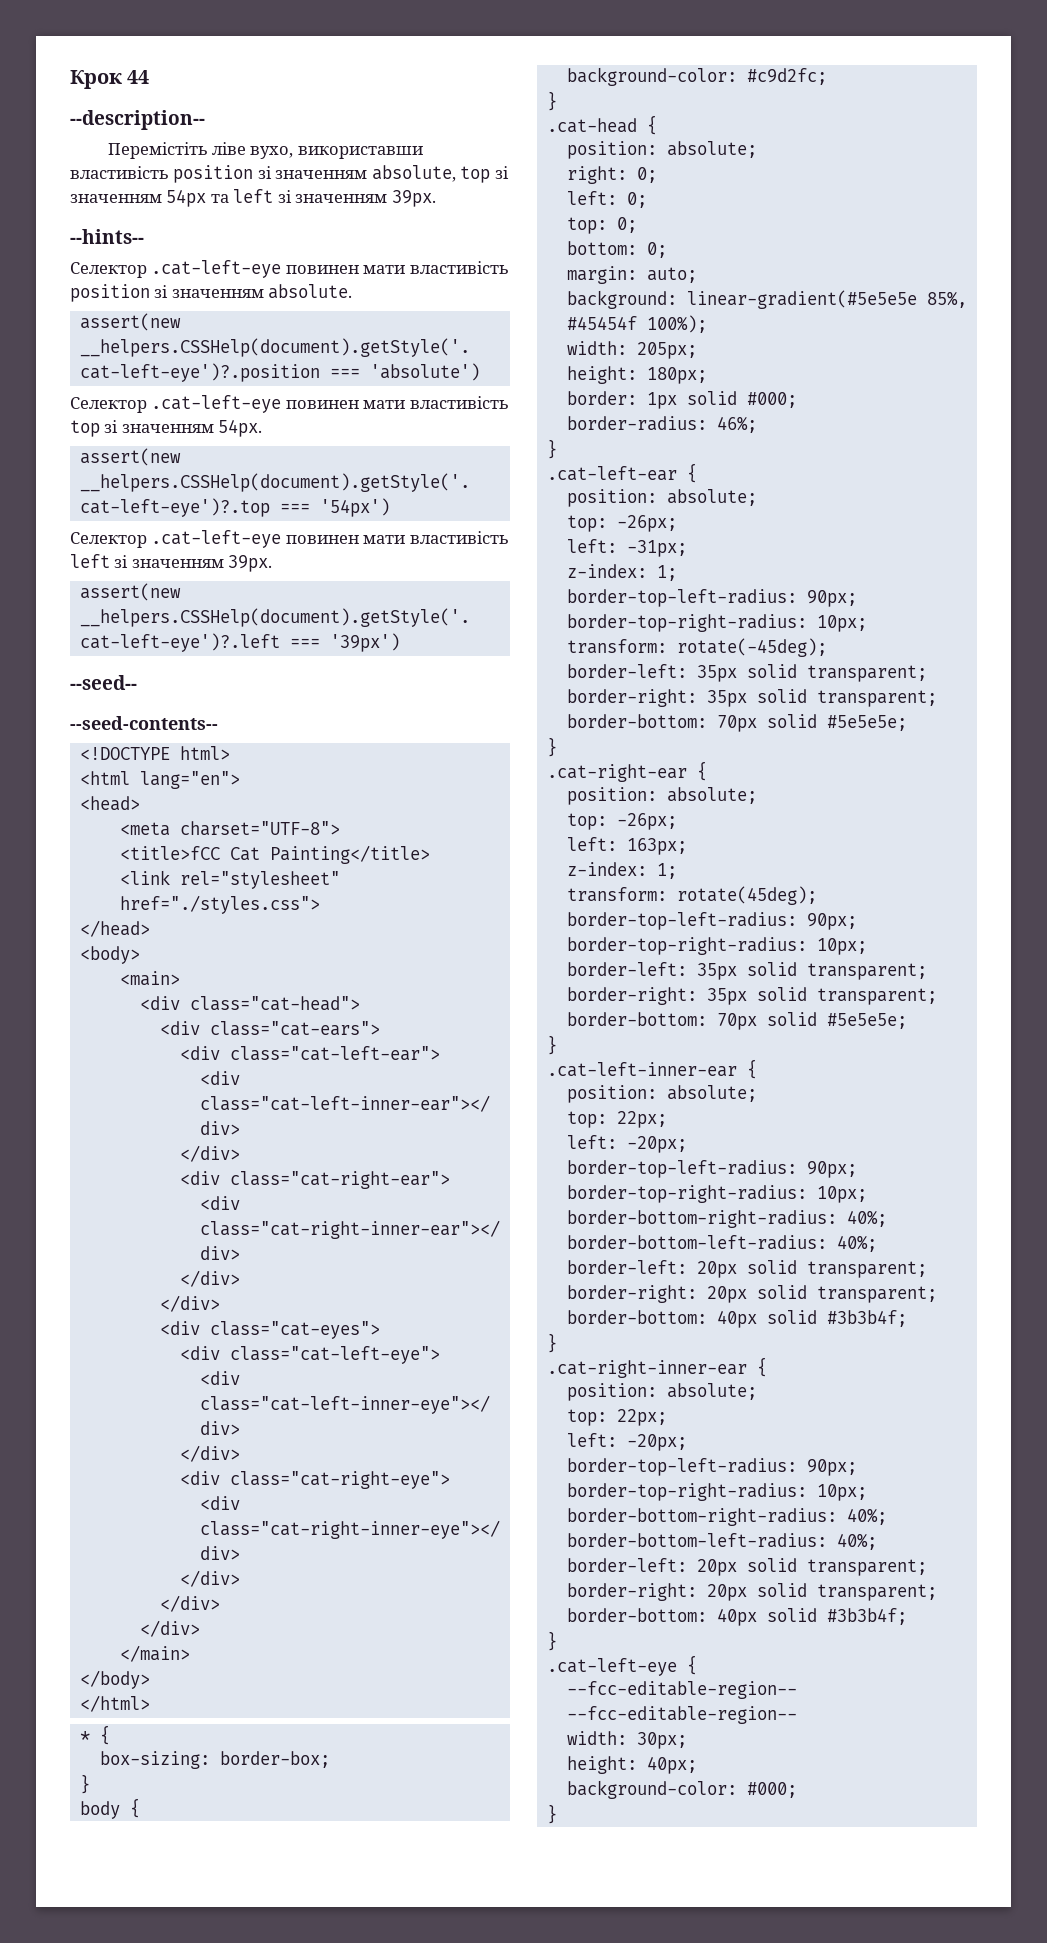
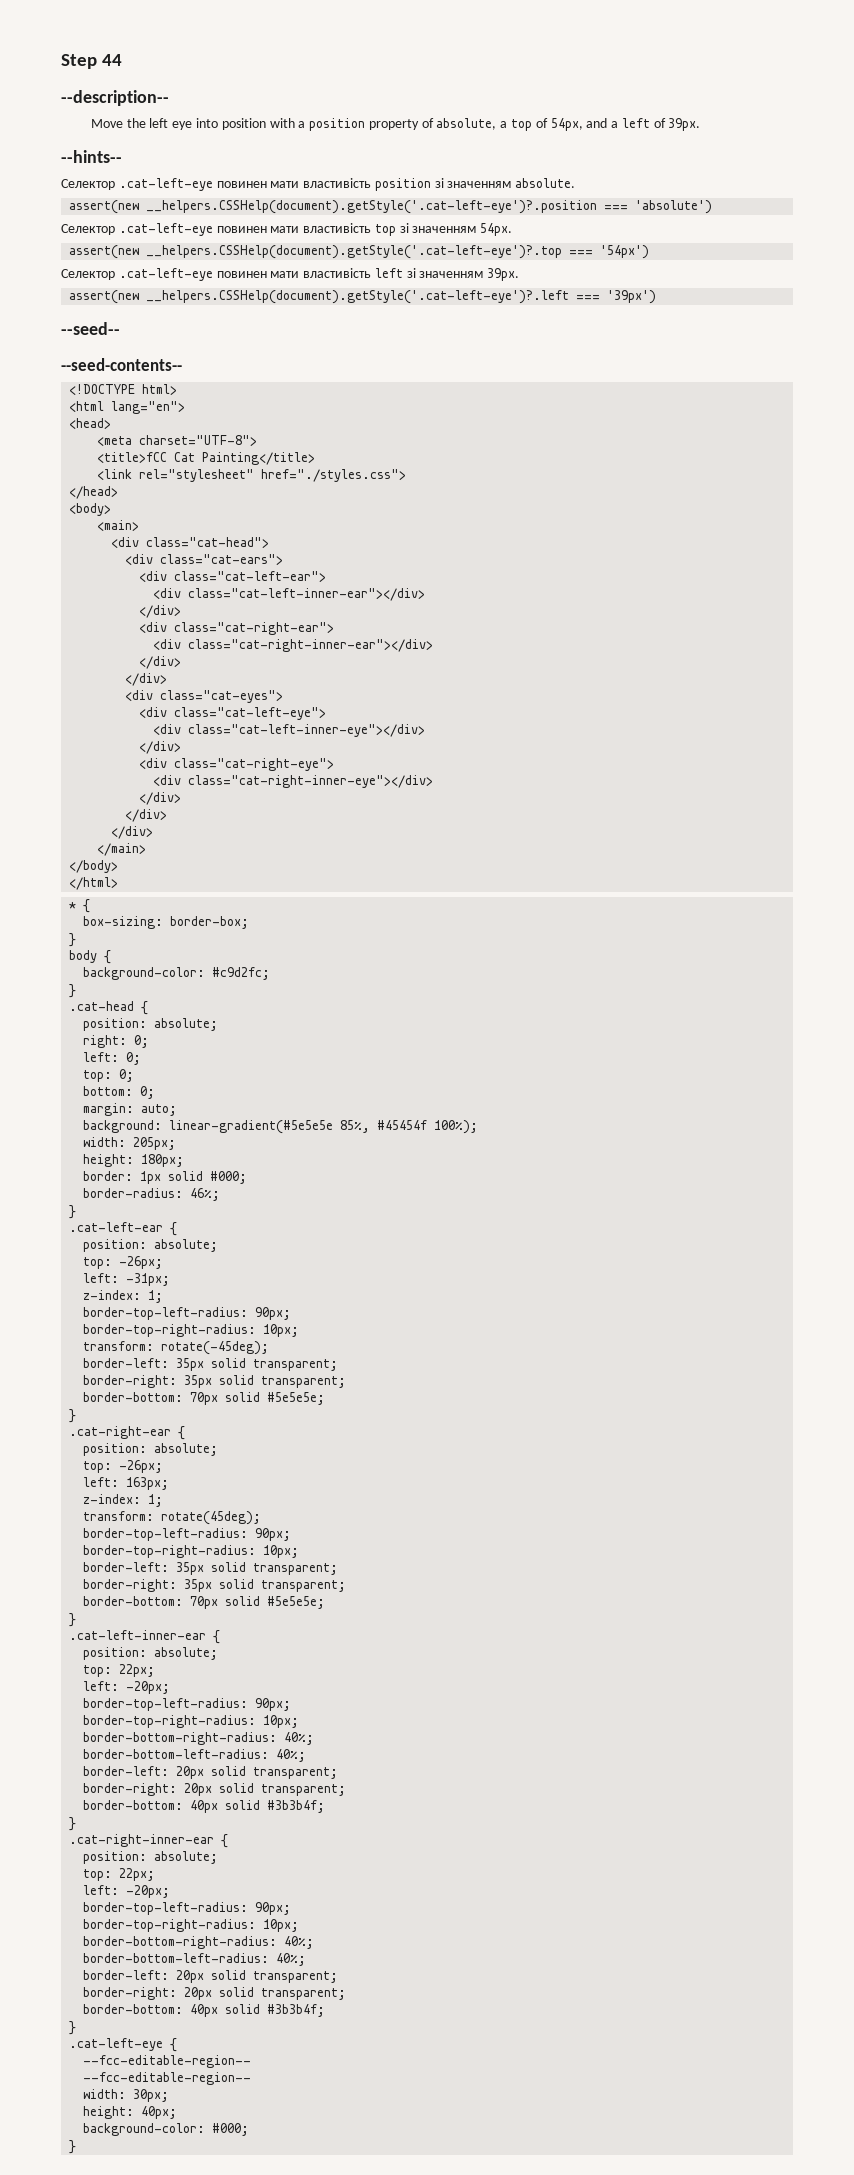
[70,70,122,89] Крок -> [61,54,97,69] Step
[107,142,423,159] [70,165,509,183] [70,189,388,207] Перемістіть ліве вухо, використавши властивість position зі значенням absolute, top зі значенням 54px та left зі значенням -> [90,118,666,131] Move the left eye into position with a position property of absolute, a top of 54px, and a left of

